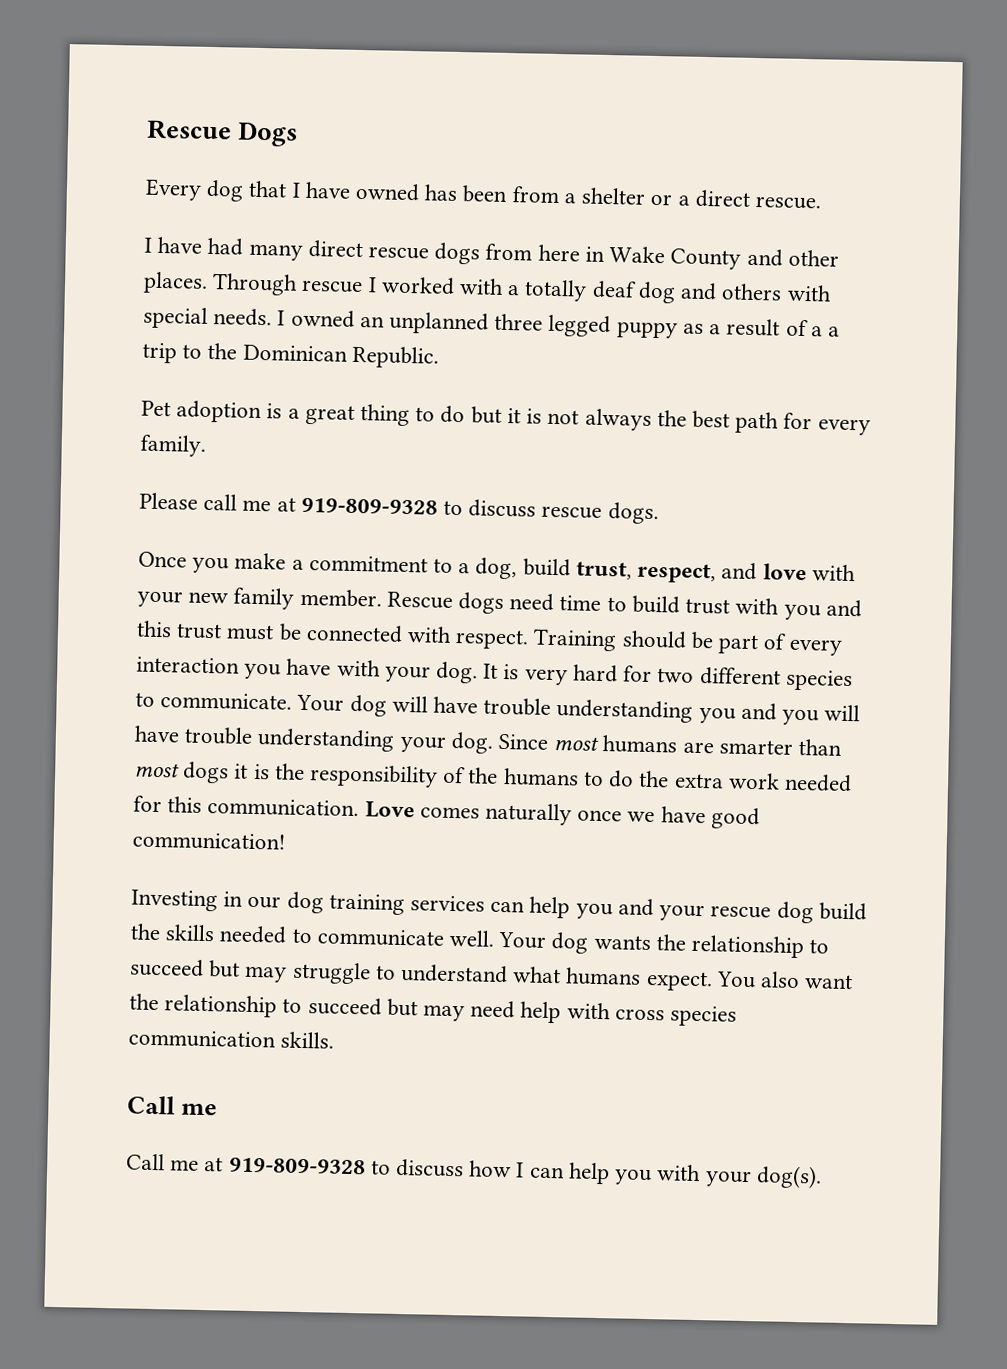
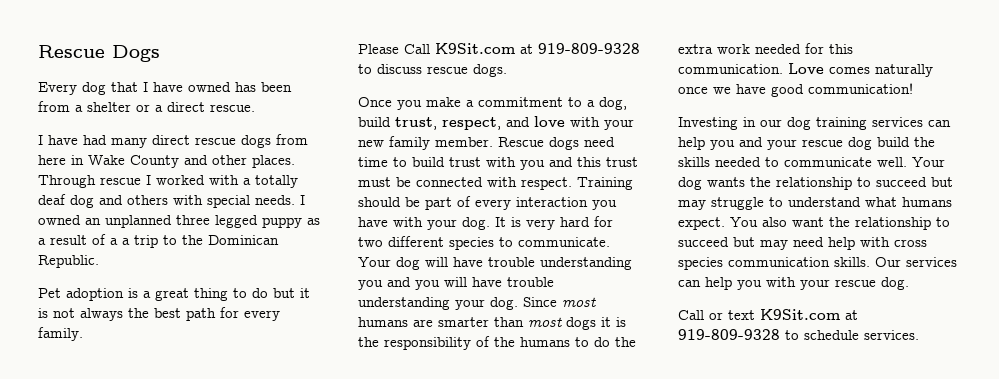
[203,493,272,512] call me -> [404,43,515,54] Call K9Sit.com
[127,1095,217,1116] [126,1153,525,1178] // Call me // Call me at 919-809-9328 to discuss how I -> [875,257,957,267] Our services
[755,1165,822,1189] dog(s). -> [835,277,909,290] [678,309,858,320] [678,329,919,340] rescue dog. // Call or text K9Sit.com at 919-809-9328 to schedule services.

